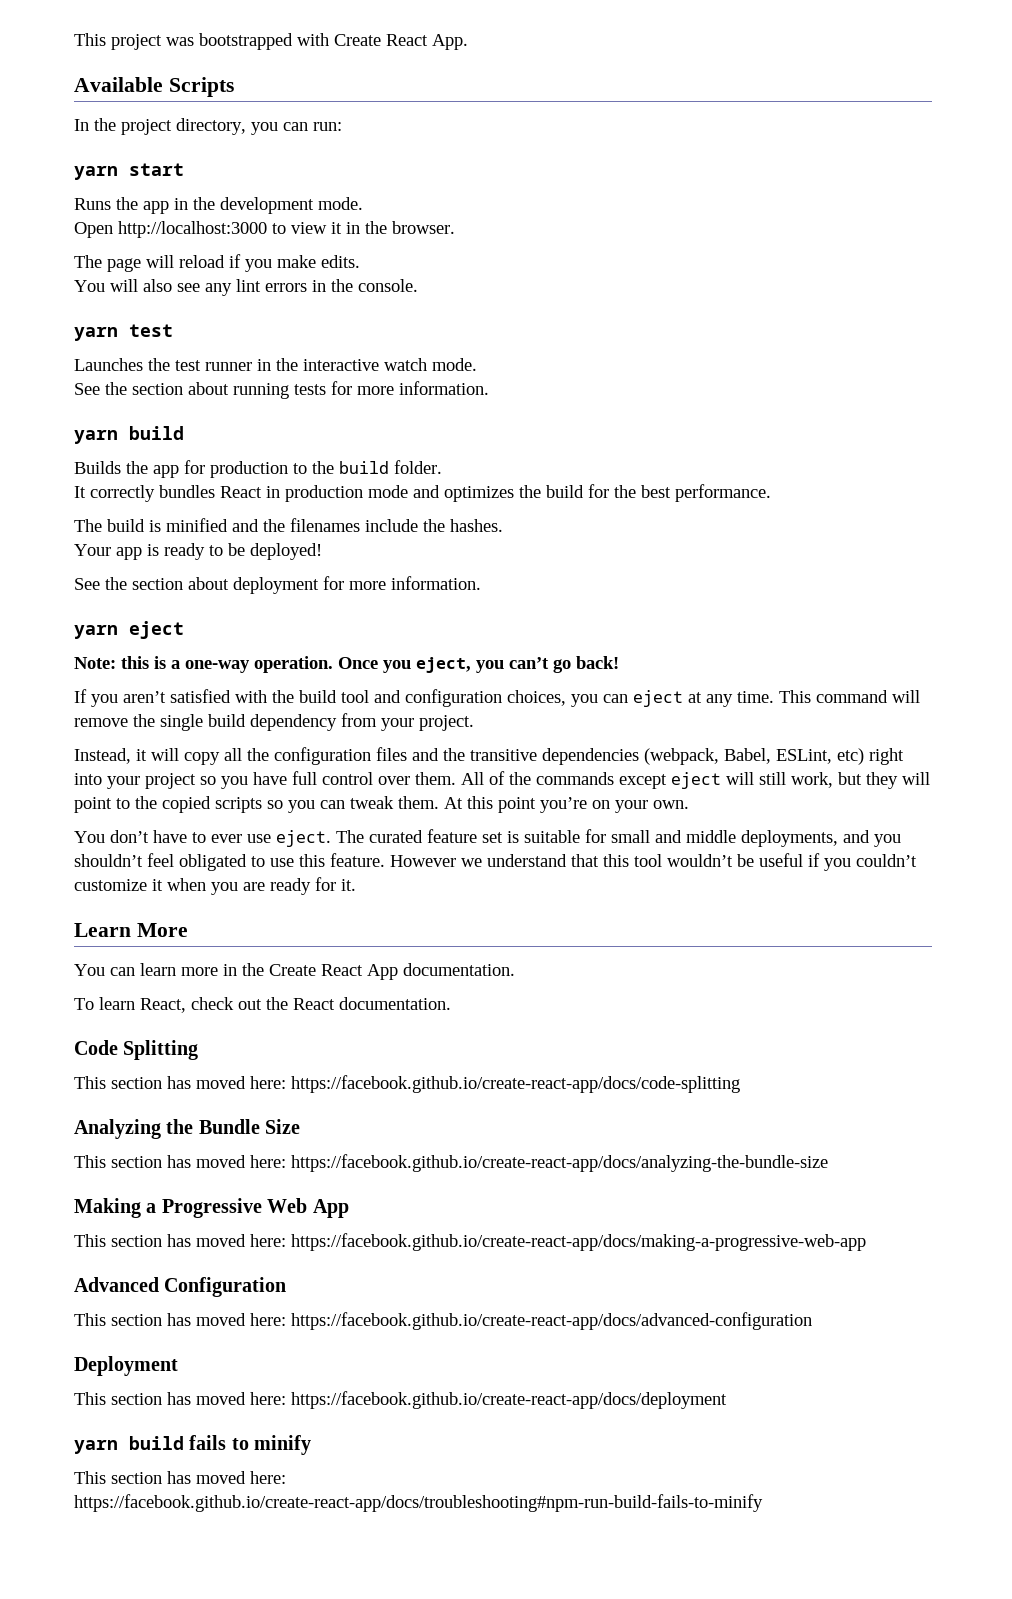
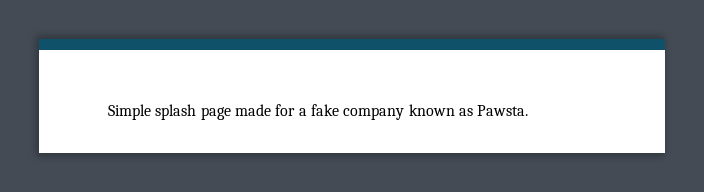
[74,33,468,50] [74,77,234,97] [74,118,342,135] [74,163,184,180] [74,197,363,214] [74,221,455,238] [74,254,360,272] [74,279,418,296] [74,324,173,341] [74,358,477,371] [74,381,489,399] [74,426,184,444] [74,460,442,478] [74,484,771,502] [74,518,503,532] [74,543,322,560] [74,576,481,594] [74,621,184,639] [74,656,619,673] [74,689,920,707] [74,713,474,731] [74,747,904,765] [74,771,930,789] [74,796,689,813] [74,829,901,847] [74,853,917,871] [74,877,356,895] [74,923,188,937] [74,963,515,980] [74,997,451,1013] [74,1040,199,1060] [74,1075,740,1093] [74,1119,301,1139] [74,1154,828,1172] [74,1198,349,1218] [74,1233,866,1251] [74,1277,287,1297] [74,1312,812,1330] [74,1356,178,1376] [74,1391,727,1409] [74,1435,312,1455] [74,1471,286,1484] [74,1494,763,1512] This project was bootstrapped with Create React App. // Available Scripts // In the project directory, you can run: // yarn start // Runs the app in the development mode. // Open http://localhost:3000 to view it in the browser. // The page will reload if you make edits. // You will also see any lint errors in the console. // yarn test // Launches the test runner in the interactive watch mode. // See the section about running tests for more information. // yarn build // Builds the app for production to the build folder. // It correctly bundles React in production mode and optimizes the build for the best performance. // The build is minified and the filenames include the hashes. // Your app is ready to be deployed! // See the section about deployment for more information. // yarn eject // Note: this is a one-way operation. Once you eject, you can’t go back! // If you aren’t satisfied with the build tool and configuration choices, you can eject at any time. This command will remove the single build dependency from your project. // Instead, it will copy all the configuration files and the transitive dependencies (webpack, Babel, ESLint, etc) right into your project so you have full control over them. All of the commands except eject will still work, but they will point to the copied scripts so you can tweak them. At this point you’re on your own. // You don’t have to ever use eject. The curated feature set is suitable for small and middle deployments, and you shouldn’t feel obligated to use this feature. However we understand that this tool wouldn’t be useful if you couldn’t customize it when you are ready for it. // Learn More // You can learn more in the Create React App documentation. // To learn React, check out the React documentation. // Code Splitting // This section has moved here: https://facebook.github.io/create-react-app/docs/code-splitting // Analyzing the Bundle Size // This section has moved here: https://facebook.github.io/create-react-app/docs/analyzing-the-bundle-size // Making a Progressive Web App // This section has moved here: https://facebook.github.io/create-react-app/docs/making-a-progressive-web-app // Advanced Configuration // This section has moved here: https://facebook.github.io/create-react-app/docs/advanced-configuration // Deployment // This section has moved here: https://facebook.github.io/create-react-app/docs/deployment // yarn build fails to minify // This section has moved here: https://facebook.github.io/create-react-app/docs/troubleshooting#npm-run-build-fails-to-minify -> [108,104,529,120] Simple splash page made for a fake company known as Pawsta.

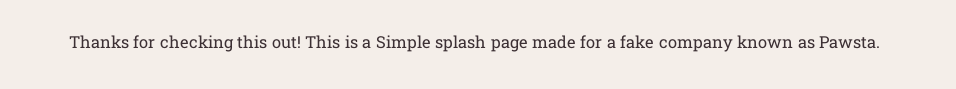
(108, 112) none -> [69,35,372,52] Thanks for checking this out! This is a

